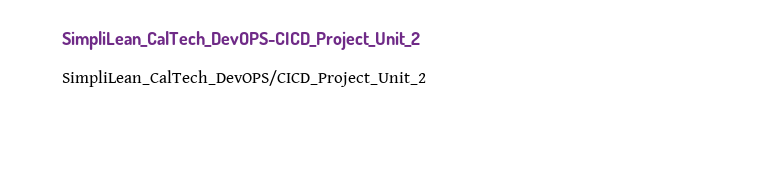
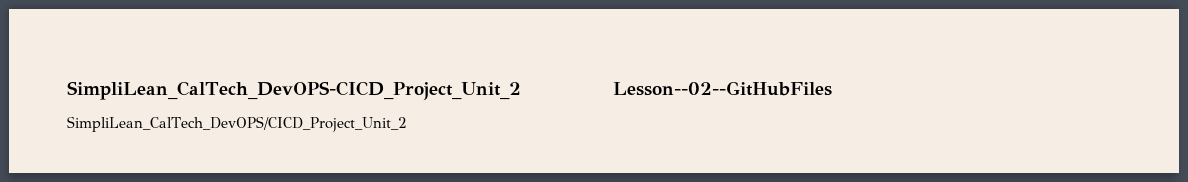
(426, 78) none -> [613,81,832,96] // Lesson--02--GitHubFiles

